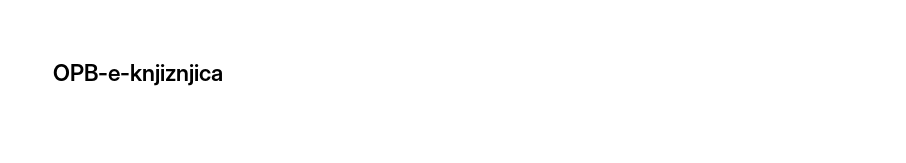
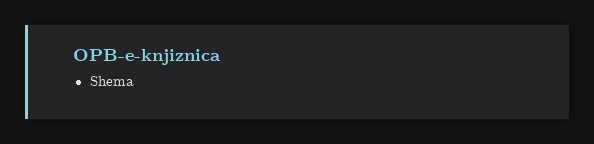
[53,64,223,86] OPB-e-knjiznjica -> [73,49,221,65] [89,76,134,86] OPB-e-knjiznica // Shema

